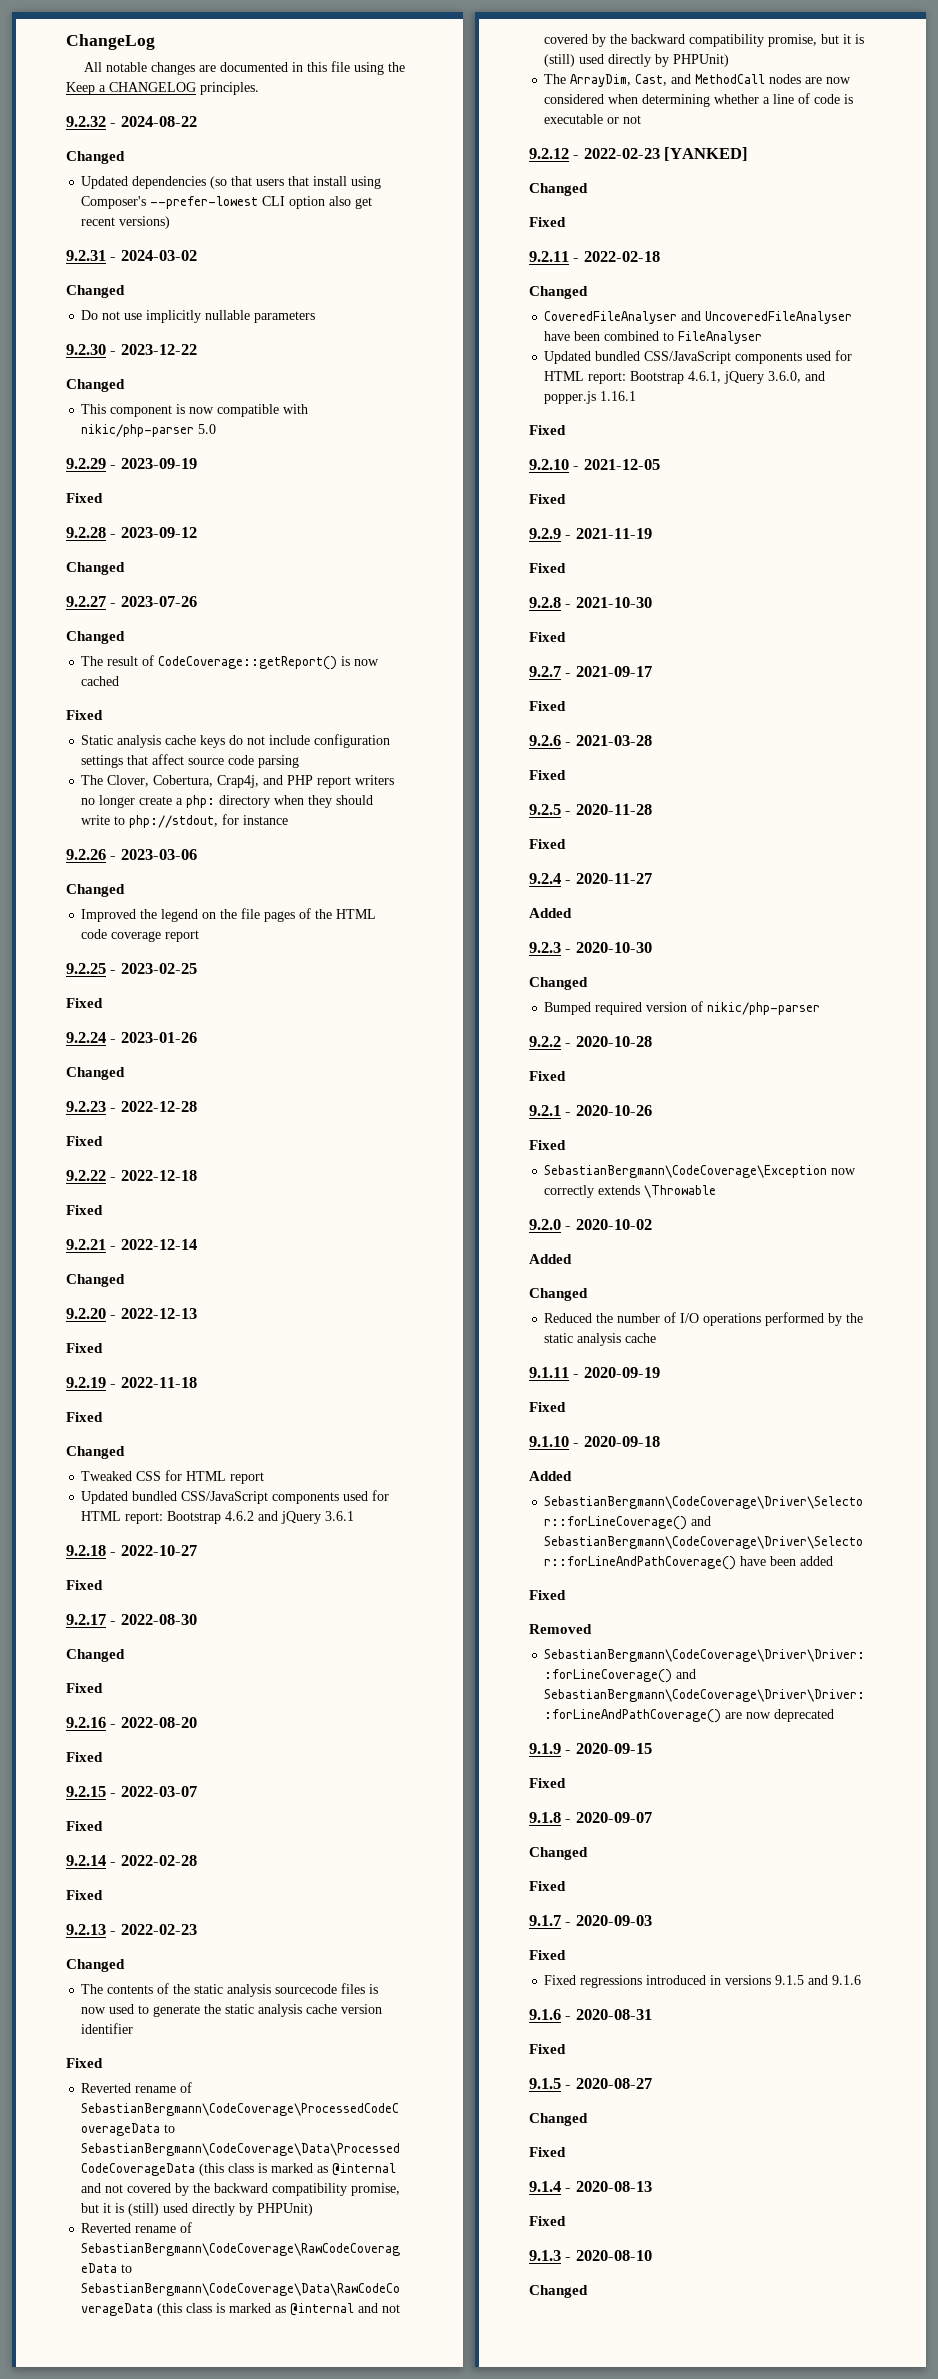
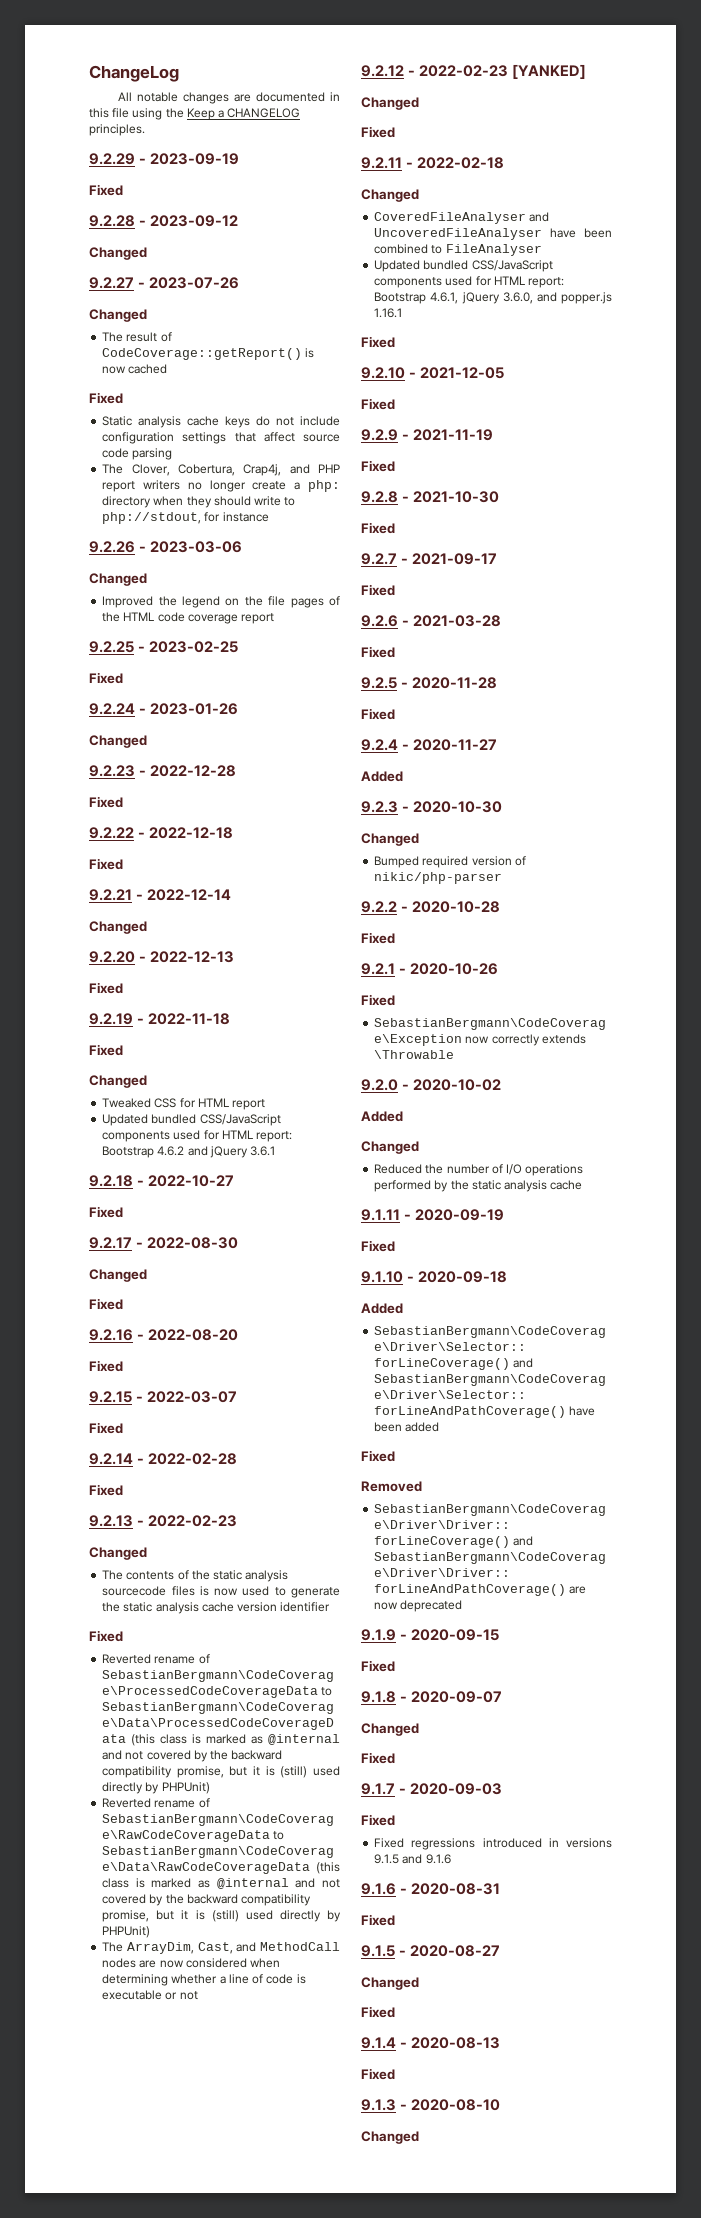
[66,116,197,127] [66,151,125,164] [81,176,382,189] [81,196,373,209] [81,216,171,229] [66,250,197,261] [66,285,125,298] [81,310,316,323] [66,344,197,355] [66,379,125,392] [81,404,309,417] [81,424,217,437] // 9.2.32 - 2024-08-22 // Changed // Updated dependencies (so that users that install using Composer's --prefer-lowest CLI option also get recent versions) // 9.2.31 - 2024-03-02 // Changed // Do not use implicitly nullable parameters // 9.2.30 - 2023-12-22 // Changed // This component is now compatible with nikic/php-parser 5.0 -> (145, 130) none

